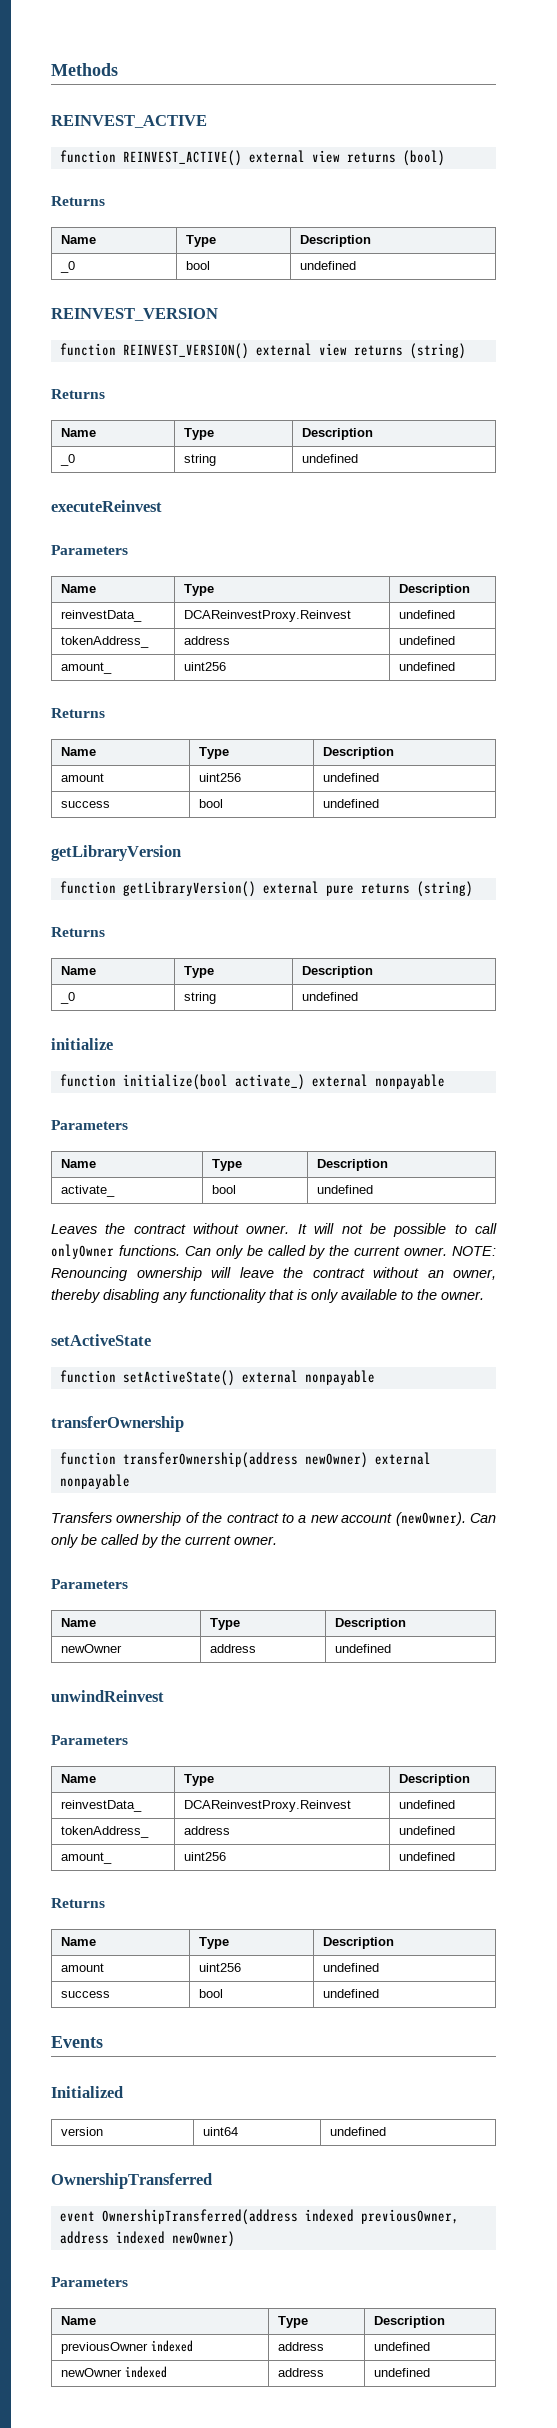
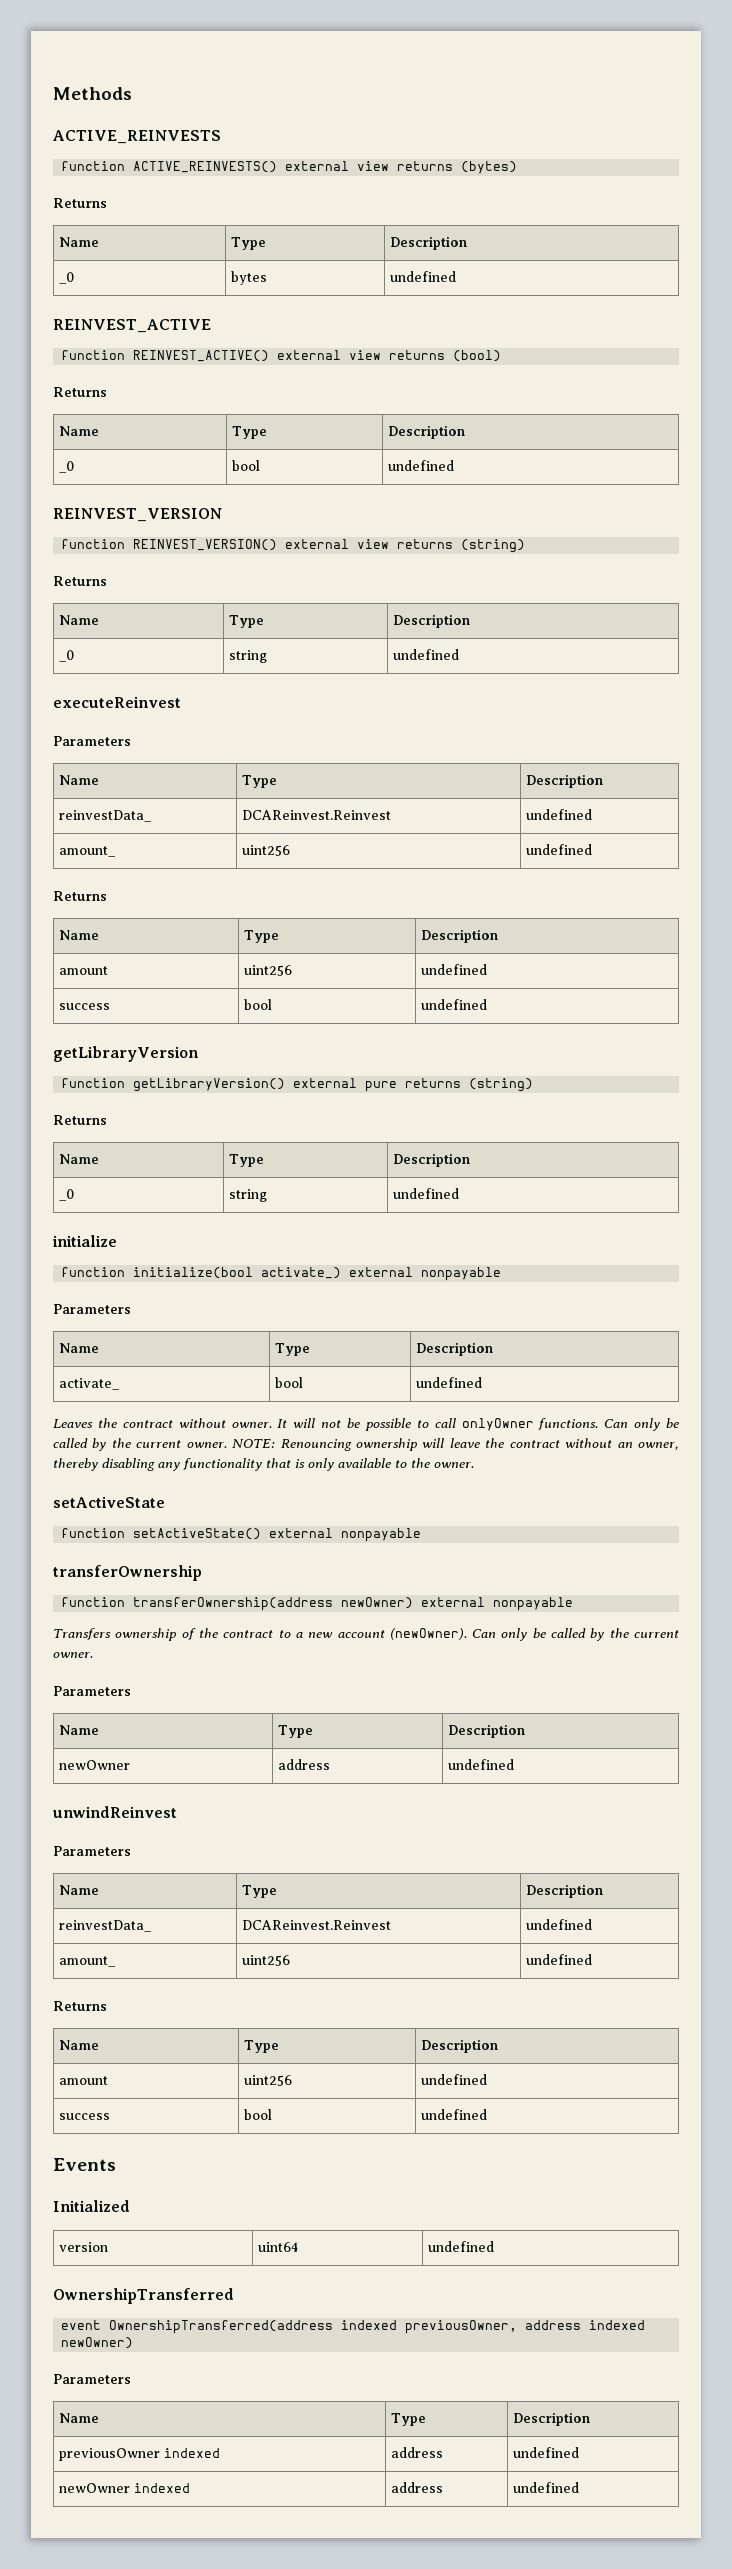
(118, 69) none -> [53,130,221,144] [61,161,518,174] [53,198,107,208] [58,237,99,247] [230,237,266,250] [389,236,467,250] [58,272,74,284] [230,271,267,285] [389,271,456,282] // ACTIVE_REINVESTS // function ACTIVE_REINVESTS() external view returns (bytes) // Returns // Name | Type | Description // _0 | bytes | undefined
[184,610,352,622] [399,610,456,619] [61,636,150,648] [184,636,231,645] DCAReinvestProxy.Reinvest | undefined // tokenAddress_ | address -> [241,810,391,820] DCAReinvest.Reinvest
[184,1800,352,1812] [399,1800,456,1809] [61,1826,150,1838] [184,1826,231,1835] DCAReinvestProxy.Reinvest | undefined // tokenAddress_ | address -> [241,1920,391,1930] DCAReinvest.Reinvest

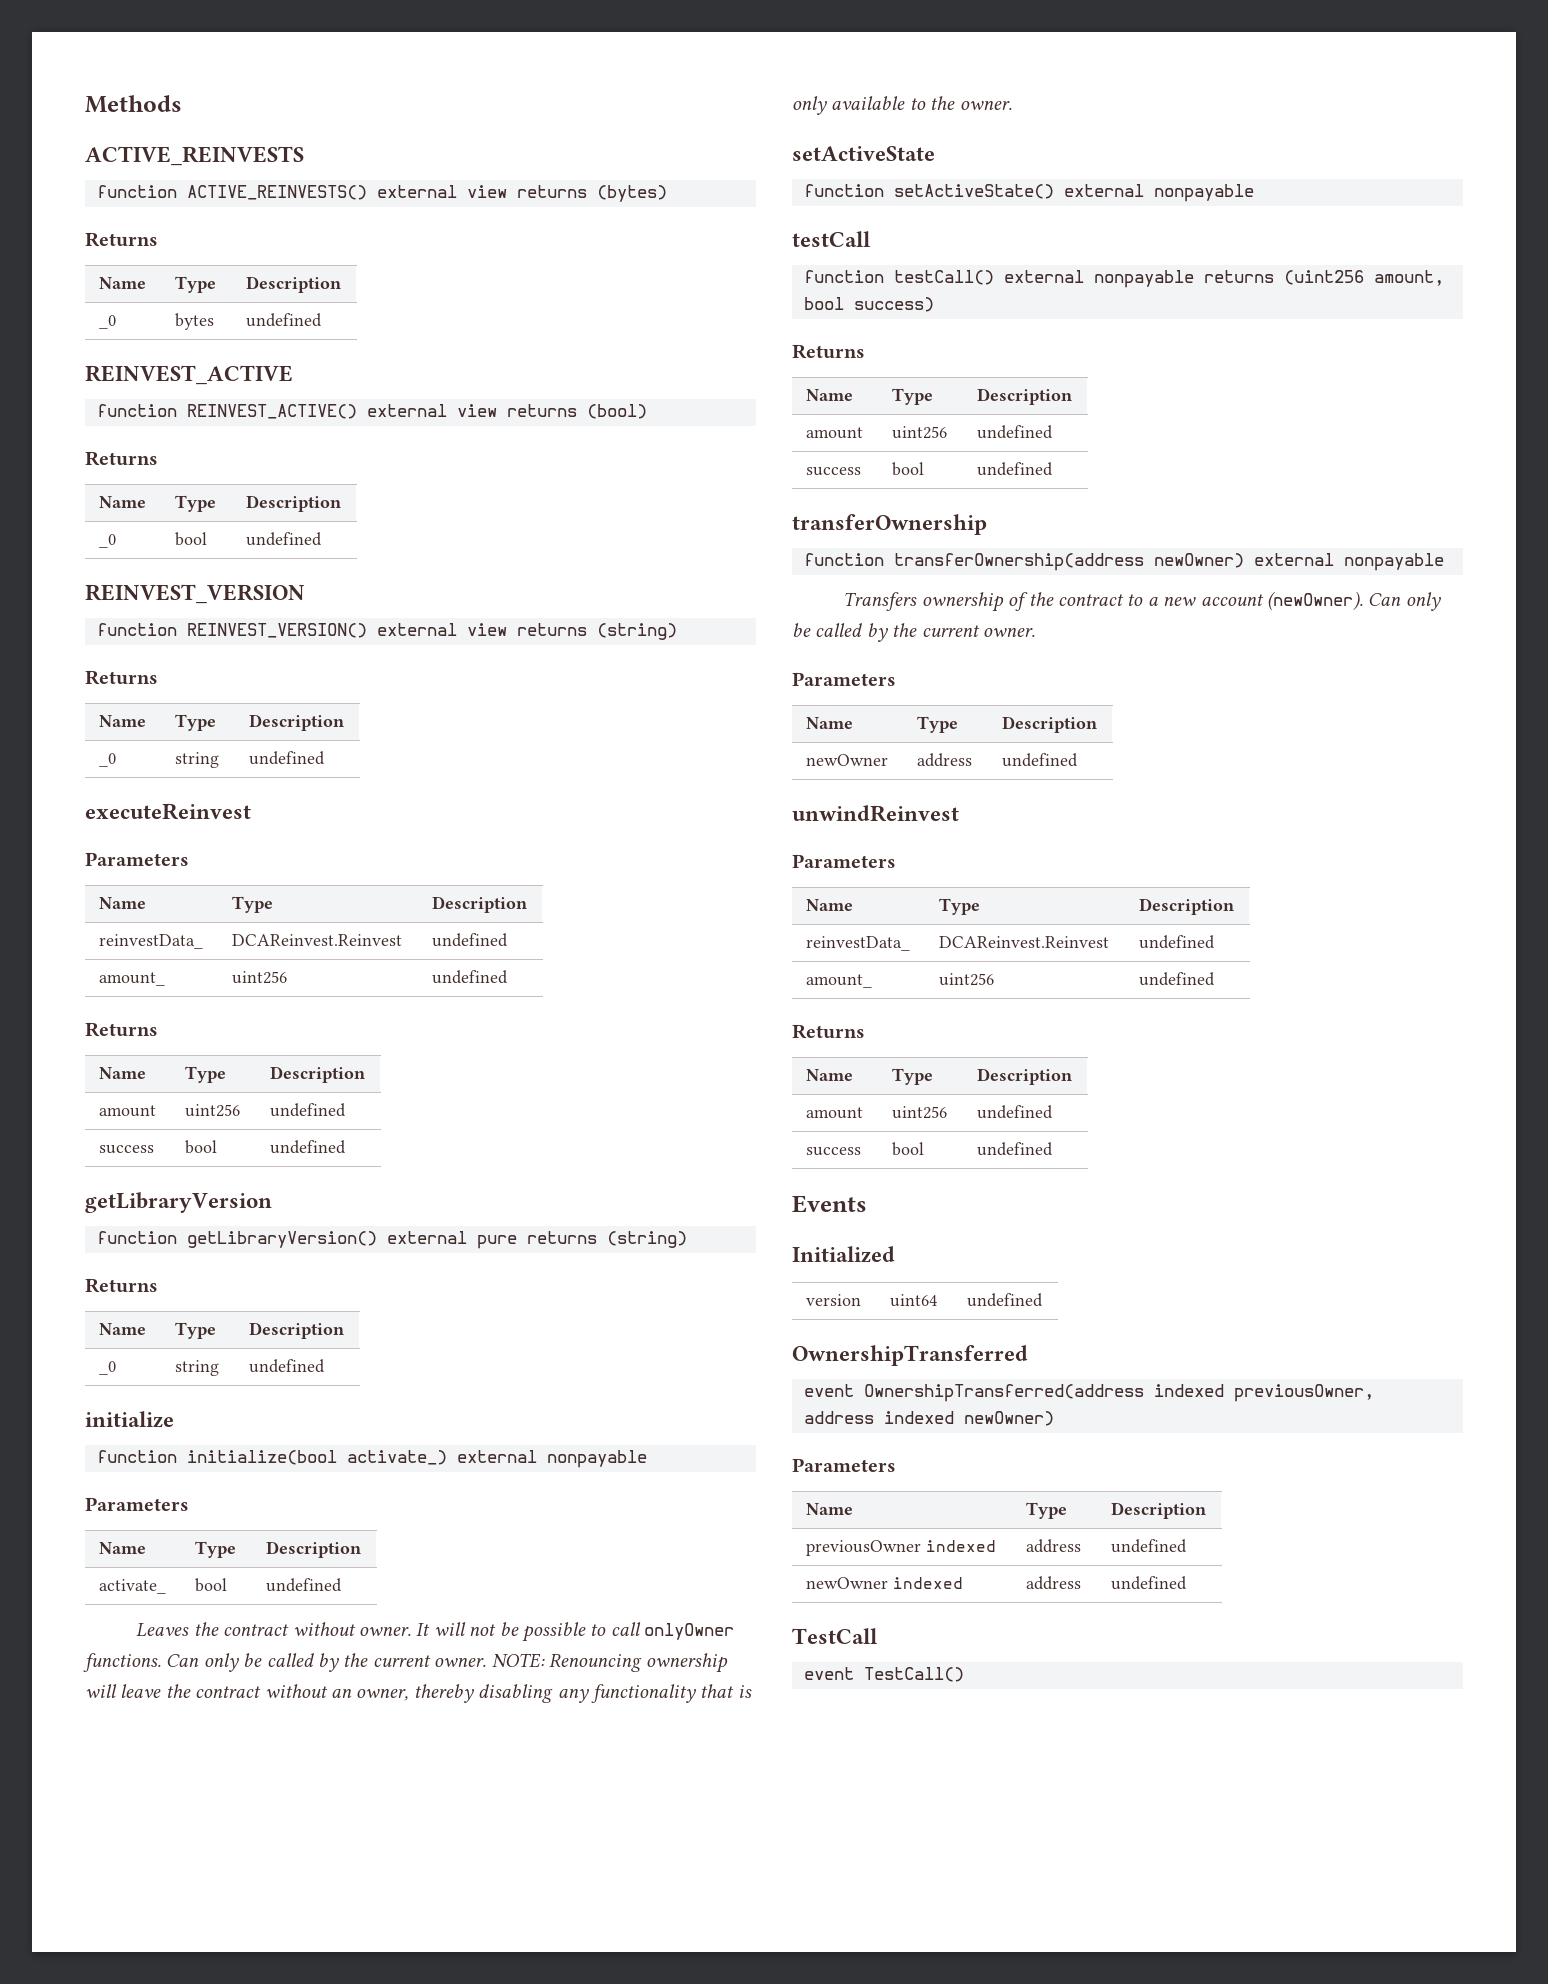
(422, 1535) none -> [792,231,871,247] [804,270,1444,288] [804,297,934,312] [792,344,865,359] [806,389,854,401] [892,388,934,405] [977,388,1073,405] [806,427,864,439] [892,426,948,439] [977,425,1054,439] [806,467,862,476] [892,462,925,476] [977,462,1054,476] // testCall // function testCall() external nonpayable returns (uint256 amount, bool success) // Returns // Name | Type | Description // amount | uint256 | undefined // success | bool | undefined
(579, 2487) none -> [792,1628,878,1644] [804,1667,964,1682] // TestCall // event TestCall()

